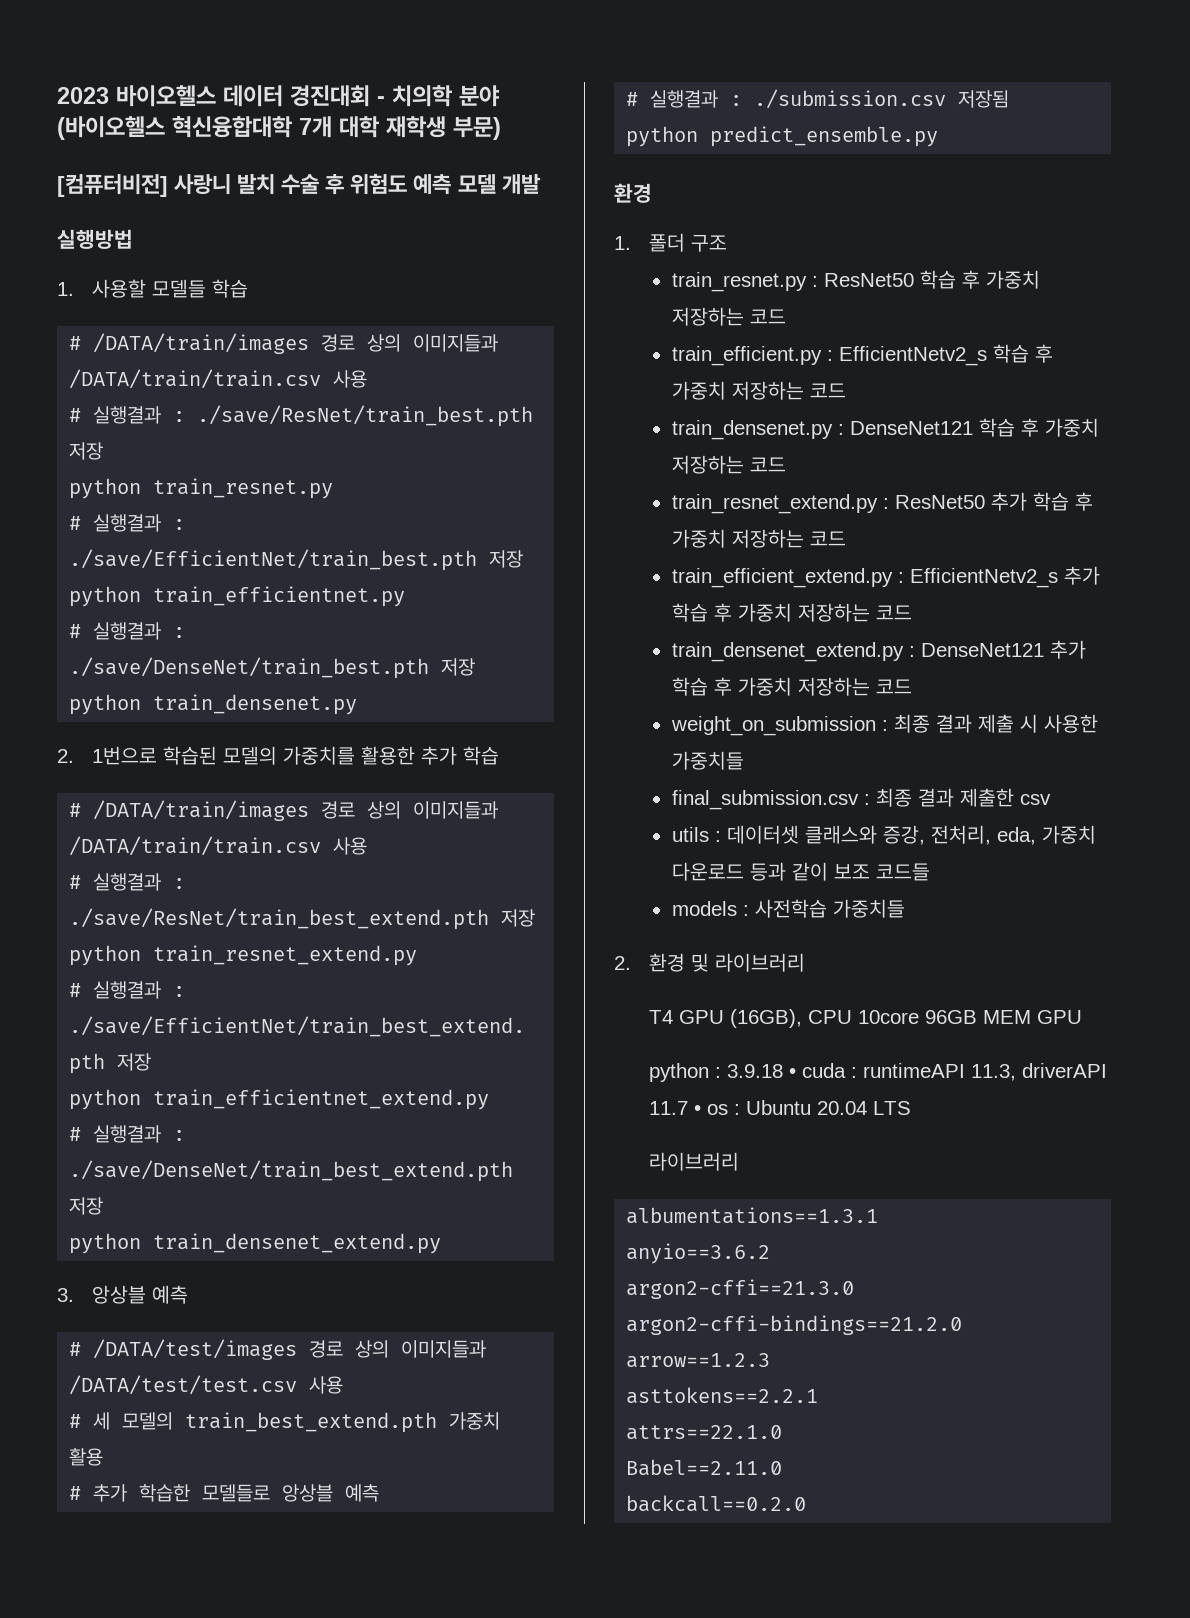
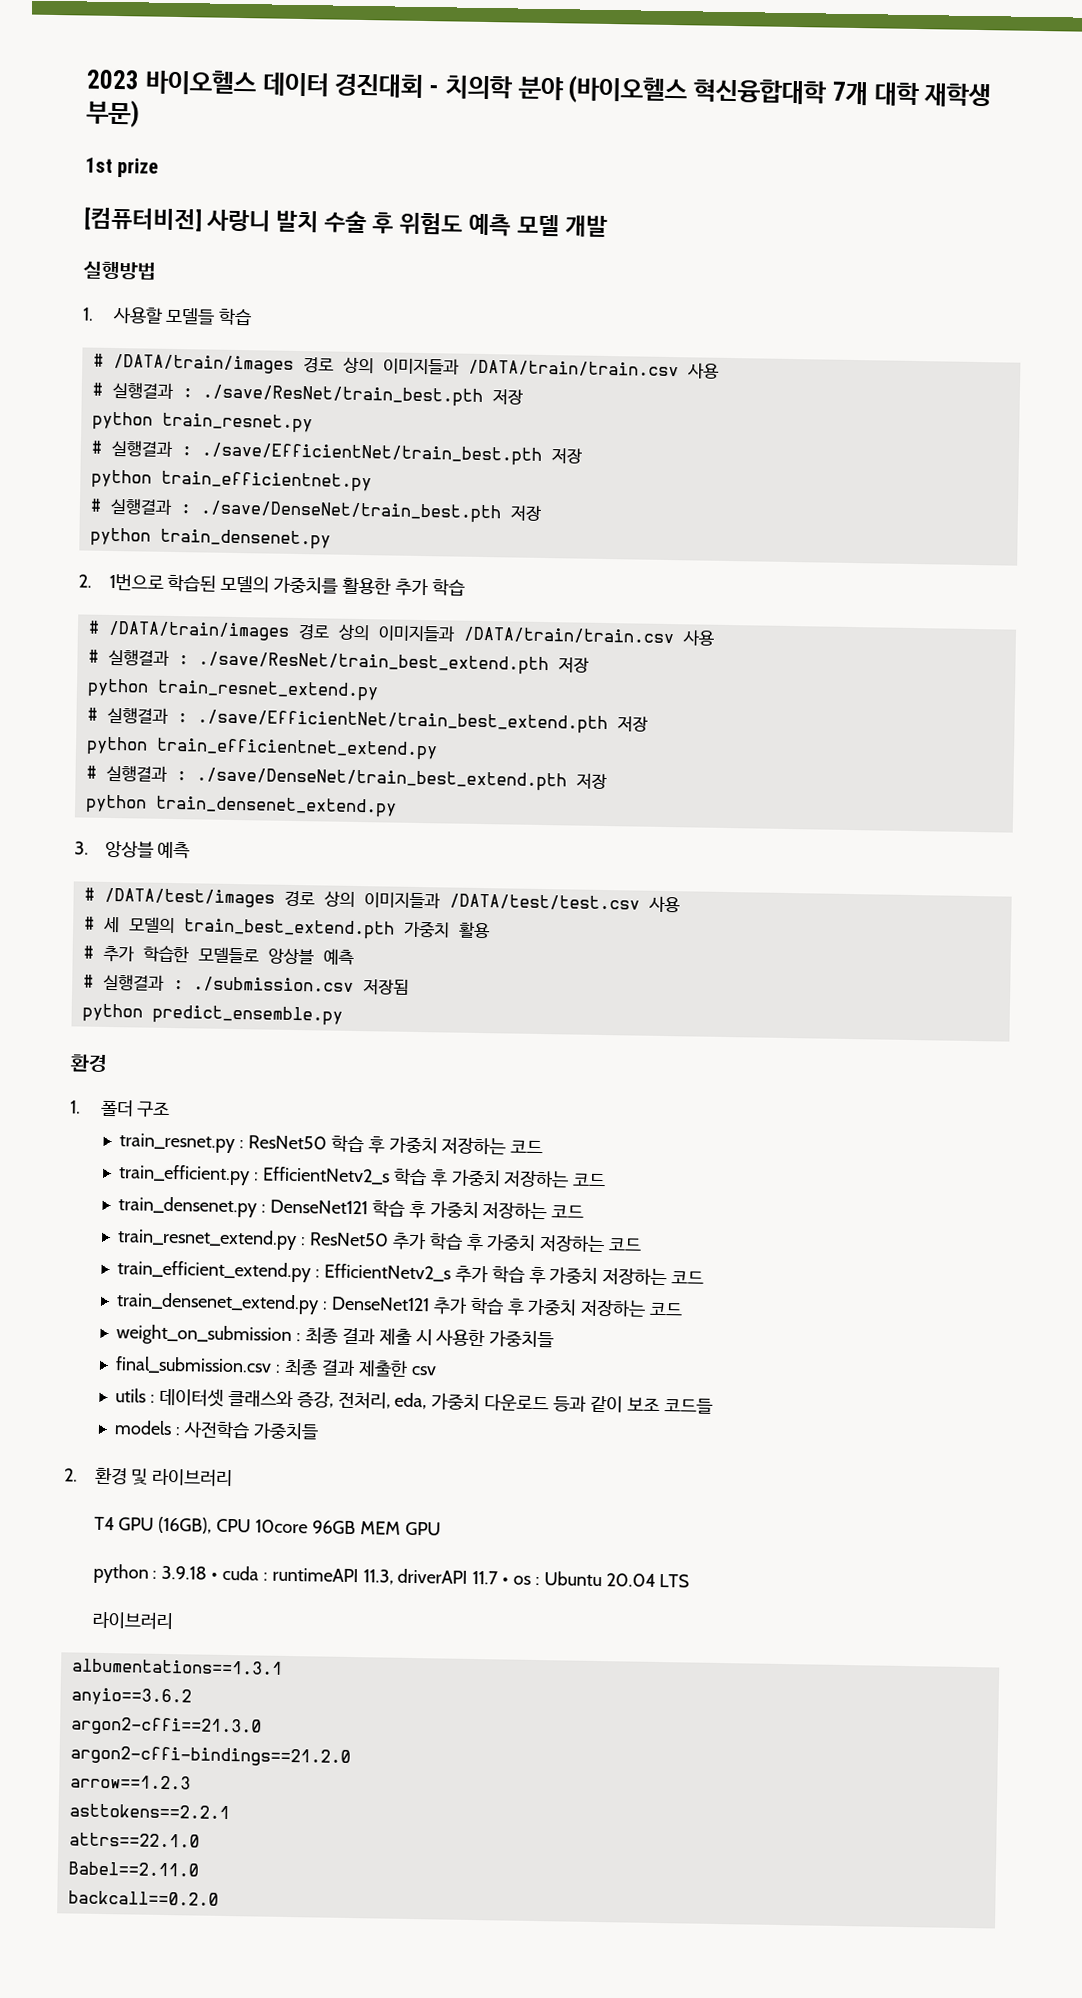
(501, 128) none -> [85,157,160,178] // 1st prize

